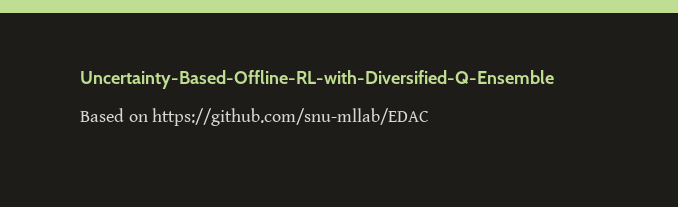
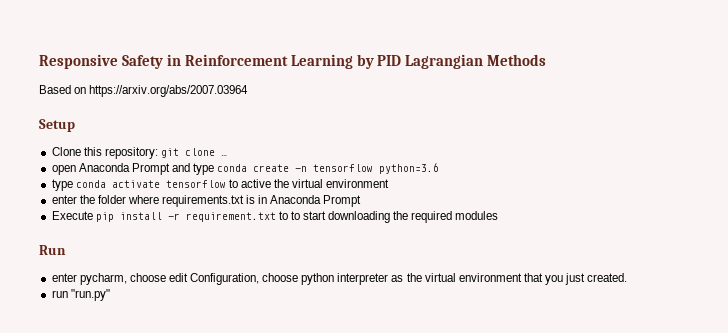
[80,70,554,89] [80,108,430,126] Uncertainty-Based-Offline-RL-with-Diversified-Q-Ensemble // Based on https://github.com/snu-mllab/EDAC -> [39,54,547,69] [39,85,249,97] [39,119,75,132] [51,147,227,159] [51,163,440,175] [51,179,390,191] [51,195,362,207] [51,211,499,223] [39,245,66,255] [51,273,628,285] [51,289,110,301] Responsive Safety in Reinforcement Learning by PID Lagrangian Methods // Based on https://arxiv.org/abs/2007.03964 // Setup // Clone this repository: git clone … // open Anaconda Prompt and type conda create -n tensorflow python=3.6 // type conda activate tensorflow to active the virtual environment // enter the folder where requirements.txt is in Anaconda Prompt // Execute pip install -r requirement.txt to to start downloading the required modules // Run // enter pycharm, choose edit Configuration, choose python interpreter as the virtual environment that you just created. // run "run.py"

